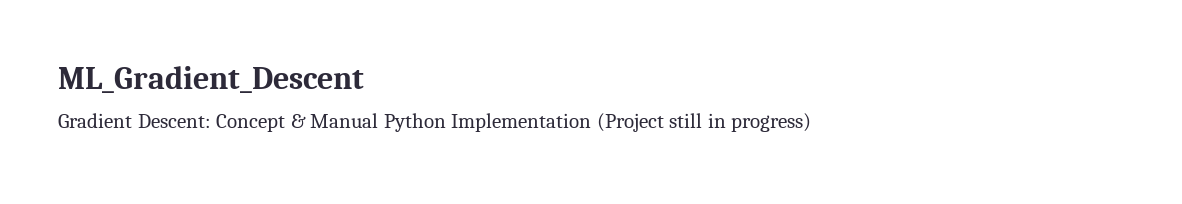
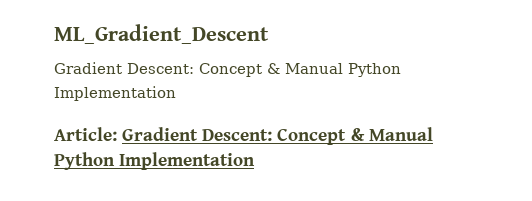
[596,113,812,132] (Project still in progress) -> [54,127,433,145] [54,152,256,170] // Article: Gradient Descent: Concept & Manual Python Implementation

